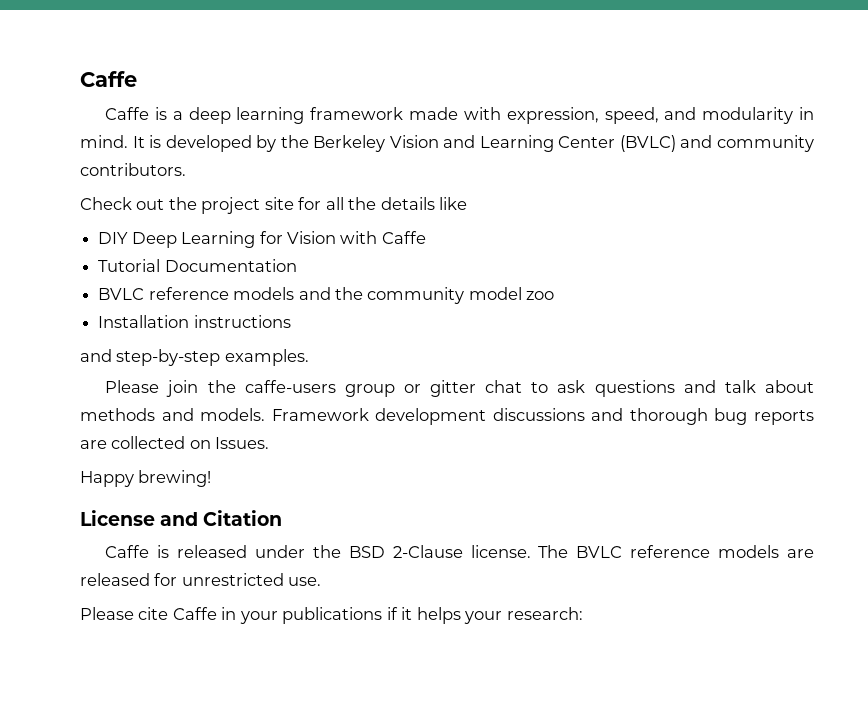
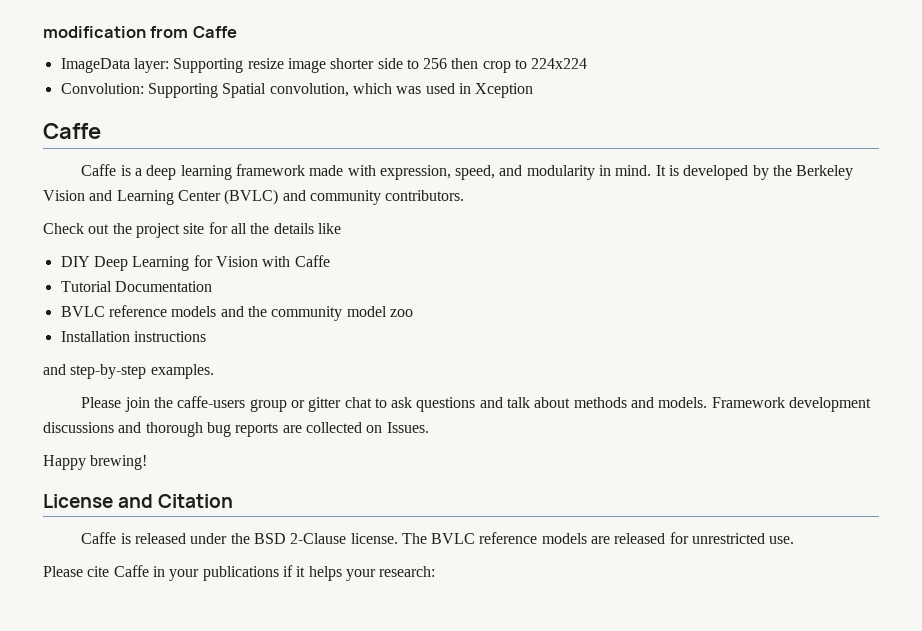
(80, 79) none -> [43,26,237,38] [60,58,588,73] [60,83,534,98] modification from Caffe // ImageData layer: Supporting resize image shorter side to 256 then crop to 224x224 // Convolution: Supporting Spatial convolution, which was used in Xception //

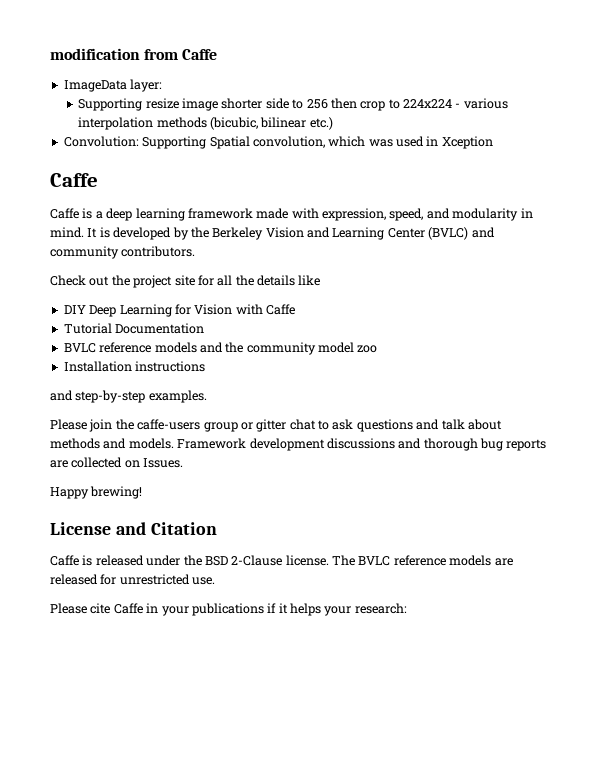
(169, 65) none -> (163, 85) //
(588, 63) none -> [455,98,508,109] [78,117,333,130] - various interpolation methods (bicubic, bilinear etc.)

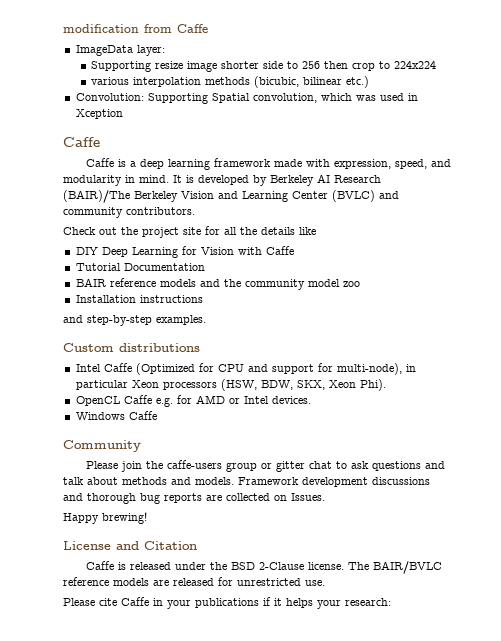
[455,103,461,108] - -> (437, 65) //
[190,227,209,238] the -> [270,174,381,186] [63,190,130,203] Berkeley AI Research (BAIR)/The
[63,343,96,353] BVLC -> [75,278,106,287] BAIR
(207, 396) none -> [63,343,200,352] [75,363,416,375] [75,379,386,391] [75,395,311,407] [75,411,157,420] [63,440,141,452] // Custom distributions // Intel Caffe (Optimized for CPU and support for multi-node), in particular Xeon processors (HSW, BDW, SKX, Xeon Phi). // OpenCL Caffe e.g. for AMD or Intel devices. // Windows Caffe // Community
[358,556,391,566] BVLC -> [372,561,442,574] BAIR/BVLC

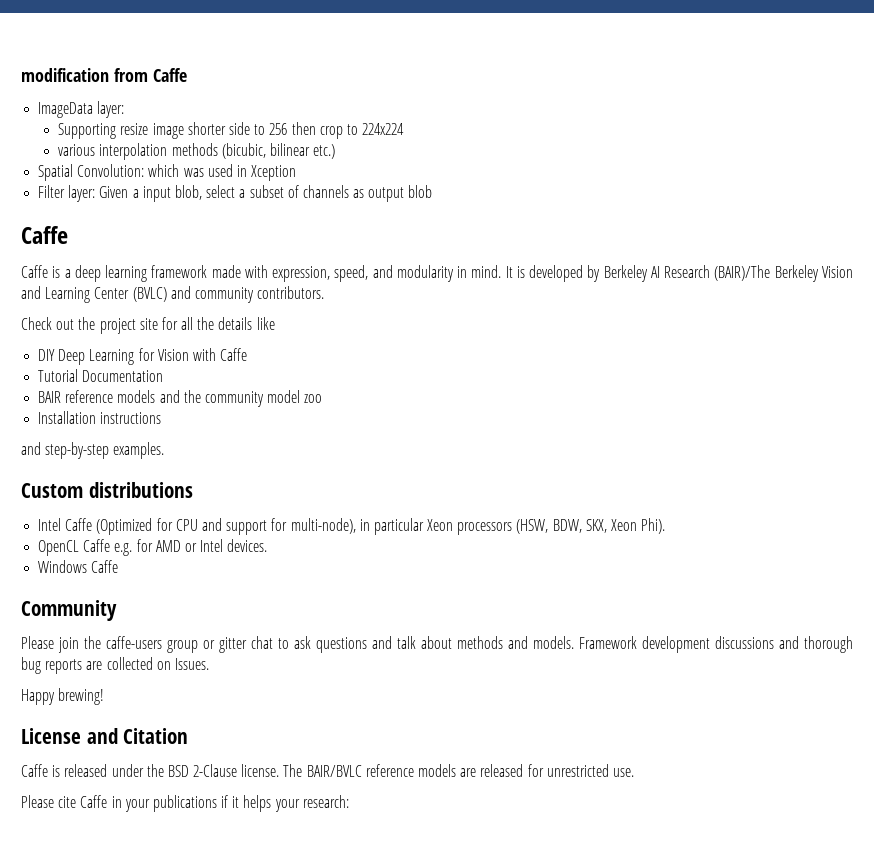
[75,93,317,104] Convolution: Supporting Spatial convolution, -> [38,164,145,181] Spatial Convolution:
(123, 114) none -> [38,185,433,202] // Filter layer: Given a input blob, select a subset of channels as output blob

